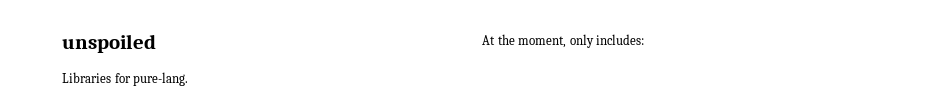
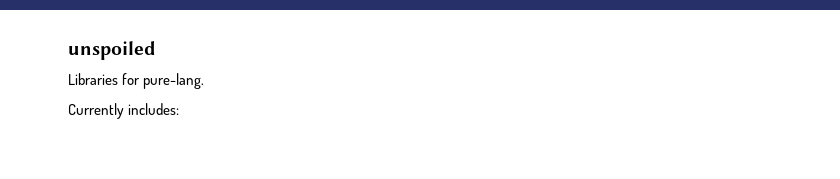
[482,34,594,48] At the moment, only -> [68,103,124,119] Currently

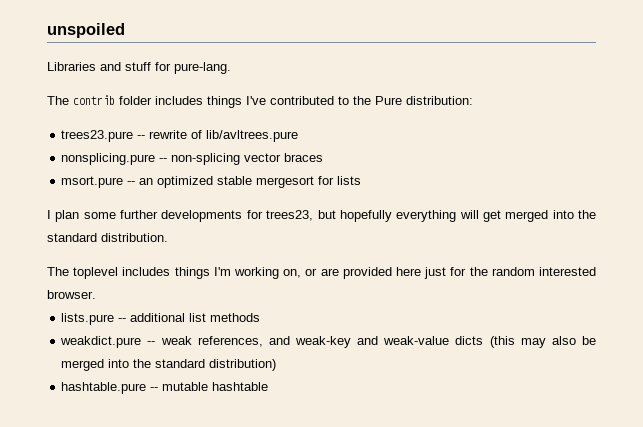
(118, 79) none -> [100,62,151,71] and stuff
[68,103,180,119] Currently includes: -> [47,95,473,108] [61,130,299,142] [61,153,324,165] [61,176,362,188] [47,210,596,222] [47,233,168,242] [47,267,596,279] [47,290,96,299] [61,313,261,325] [60,336,596,348] [61,359,277,371] [61,382,269,394] The contrib folder includes things I've contributed to the Pure distribution: // trees23.pure -- rewrite of lib/avltrees.pure // nonsplicing.pure -- non-splicing vector braces // msort.pure -- an optimized stable mergesort for lists // I plan some further developments for trees23, but hopefully everything will get merged into the standard distribution. // The toplevel includes things I'm working on, or are provided here just for the random interested browser. // lists.pure -- additional list methods // weakdict.pure -- weak references, and weak-key and weak-value dicts (this may also be merged into the standard distribution) // hashtable.pure -- mutable hashtable

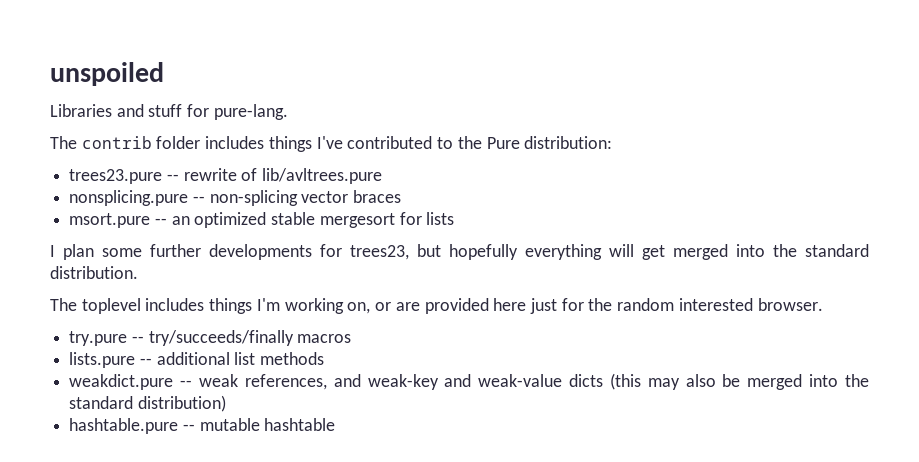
(96, 294) none -> [69,330,352,346] // try.pure -- try/succeeds/finally macros

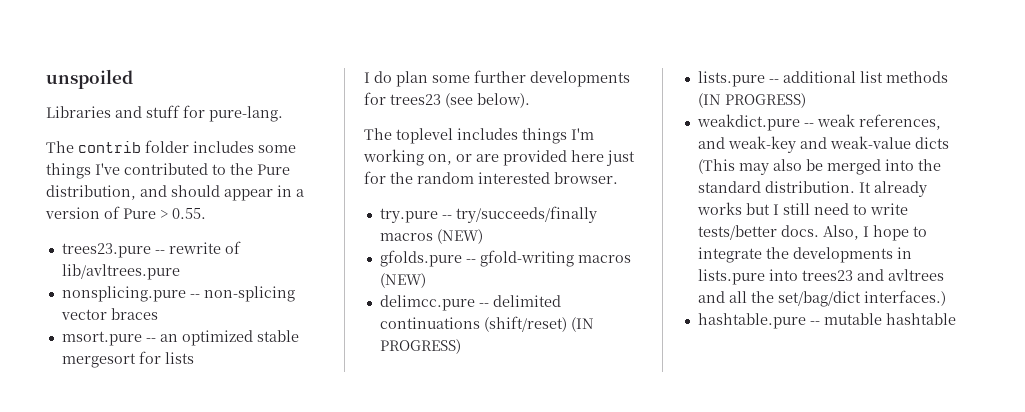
(265, 142) none -> [258,145,296,153] some
[524,136,613,149] distribution: -> [46,185,304,201] [45,206,206,219] distribution, and should appear in a version of Pure > 0.55.
(55, 251) none -> [374,71,392,83] do
[350,244,869,260] [50,266,138,279] trees23, but hopefully everything will get merged into the standard distribution. -> [390,93,530,108] trees23 (see below).
(352, 338) none -> [436,229,483,244] [379,250,631,267] [379,273,426,288] [379,295,561,311] [379,316,594,332] [379,339,461,354] (NEW) // gfolds.pure -- gfold-writing macros (NEW) // delimcc.pure -- delimited continuations (shift/reset) (IN PROGRESS)
(325, 358) none -> [697,93,806,108] (IN PROGRESS)
[609,373,641,390] (this -> [697,159,735,174] (This
[137,395,226,412] distribution) -> [764,181,927,197] [696,202,908,215] [697,225,927,241] [697,247,912,263] [697,269,944,285] [697,290,946,307] distribution. It already works but I still need to write tests/better docs. Also, I hope to integrate the developments in lists.pure into trees23 and avltrees and all the set/bag/dict interfaces.)

